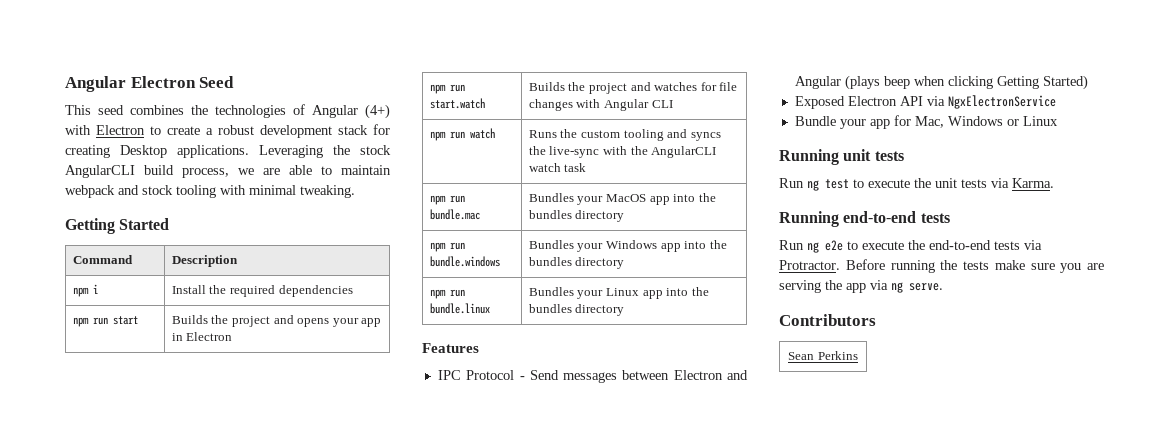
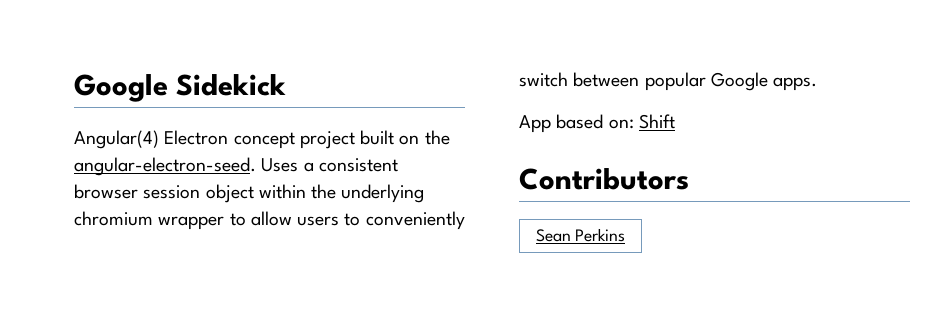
[65,76,235,92] [65,104,390,119] [65,124,390,138] [65,145,391,158] [65,165,391,178] [65,185,355,198] [65,218,170,234] [72,255,133,264] [171,255,238,267] [72,284,98,297] [171,285,353,297] [72,316,138,327] [171,315,382,327] [171,332,233,341] [429,84,465,94] [429,98,485,109] [528,82,738,94] [528,99,673,111] [429,128,495,141] [528,129,721,141] [528,146,717,158] [528,163,587,172] [429,195,465,205] [429,209,480,220] [528,193,716,205] [528,210,625,222] [429,242,465,252] [429,256,500,267] [528,240,727,252] [528,257,625,269] [429,289,465,299] [429,303,490,314] [528,287,709,299] [528,304,625,316] [422,343,479,353] [437,370,748,383] [794,75,1088,90] [794,95,1056,109] [794,115,1058,129] [779,149,904,165] [779,178,1054,191] [779,211,950,227] [779,240,1042,253] [779,259,1104,273] [779,280,943,293] Angular Electron Seed // This seed combines the technologies of Angular (4+) with Electron to create a robust development stack for creating Desktop applications. Leveraging the stock AngularCLI build process, we are able to maintain webpack and stock tooling with minimal tweaking. // Getting Started // Command | Description // npm i | Install the required dependencies // npm run start | Builds the project and opens your app in Electron // npm run start.watch | Builds the project and watches for file changes with Angular CLI // npm run watch | Runs the custom tooling and syncs the live-sync with the AngularCLI watch task // npm run bundle.mac | Bundles your MacOS app into the bundles directory // npm run bundle.windows | Bundles your Windows app into the bundles directory // npm run bundle.linux | Bundles your Linux app into the bundles directory // Features // IPC Protocol - Send messages between Electron and Angular (plays beep when clicking Getting Started) // Exposed Electron API via NgxElectronService // Bundle your app for Mac, Windows or Linux // Running unit tests // Run ng test to execute the unit tests via Karma. // Running end-to-end tests // Run ng e2e to execute the end-to-end tests via Protractor. Before running the tests make sure you are serving the app via ng serve. -> [74,74,287,102] [74,130,450,149] [74,157,398,176] [74,184,425,203] [74,211,465,230] [519,72,818,91] [519,114,675,133] Google Sidekick // Angular(4) Electron concept project built on the angular-electron-seed. Uses a consistent browser session object within the underlying chromium wrapper to allow users to conveniently switch between popular Google apps. // App based on: Shift

